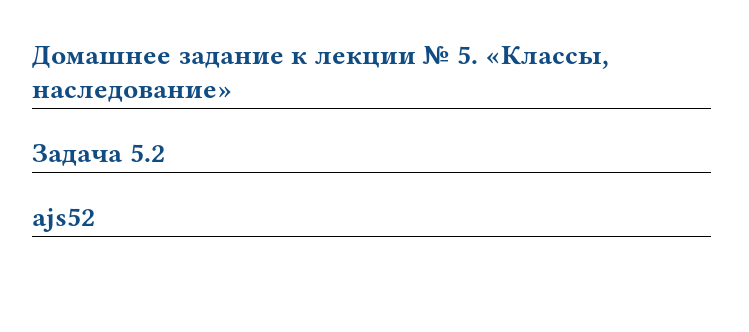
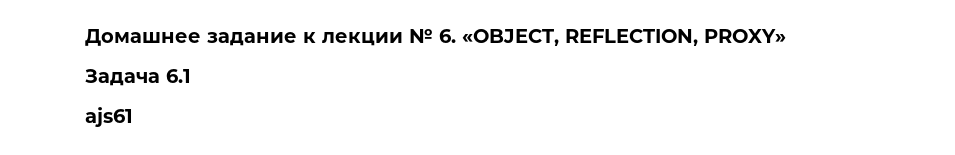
[456,46,610,69] [32,85,233,102] 5. «Классы, наследование» -> [439,29,786,46] 6. «OBJECT, REFLECTION, PROXY»
[129,144,165,162] [32,208,95,232] 5.2 // ajs52 -> [166,69,191,83] [85,107,133,127] 6.1 // ajs61

